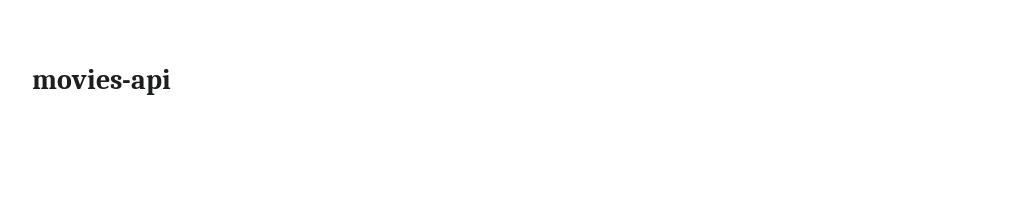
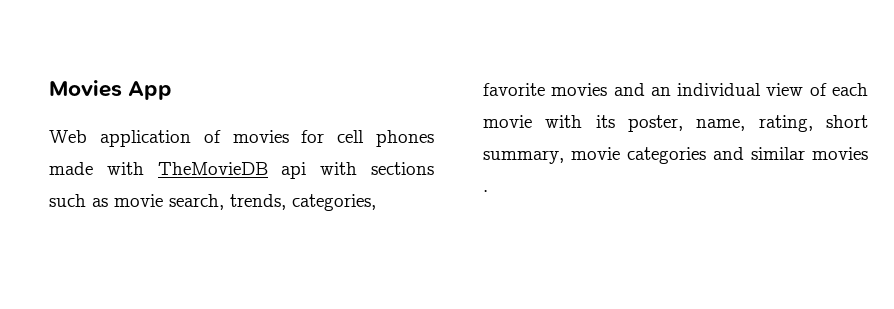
[32,69,171,95] movies-api -> [49,80,173,100] [49,130,434,147] [49,162,434,179] [49,194,376,211] [483,83,868,96] [483,115,868,132] [483,147,868,164] [483,190,488,192] Movies App // Web application of movies for cell phones made with TheMovieDB api with sections such as movie search, trends, categories, favorite movies and an individual view of each movie with its poster, name, rating, short summary, movie categories and similar movies .

